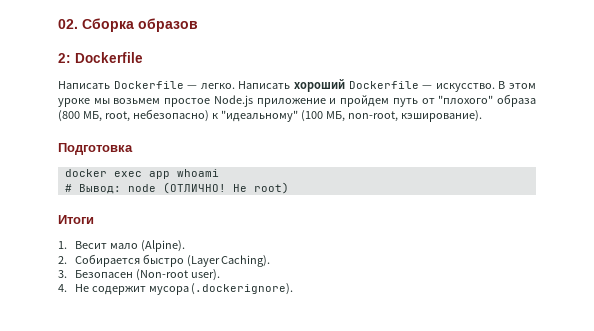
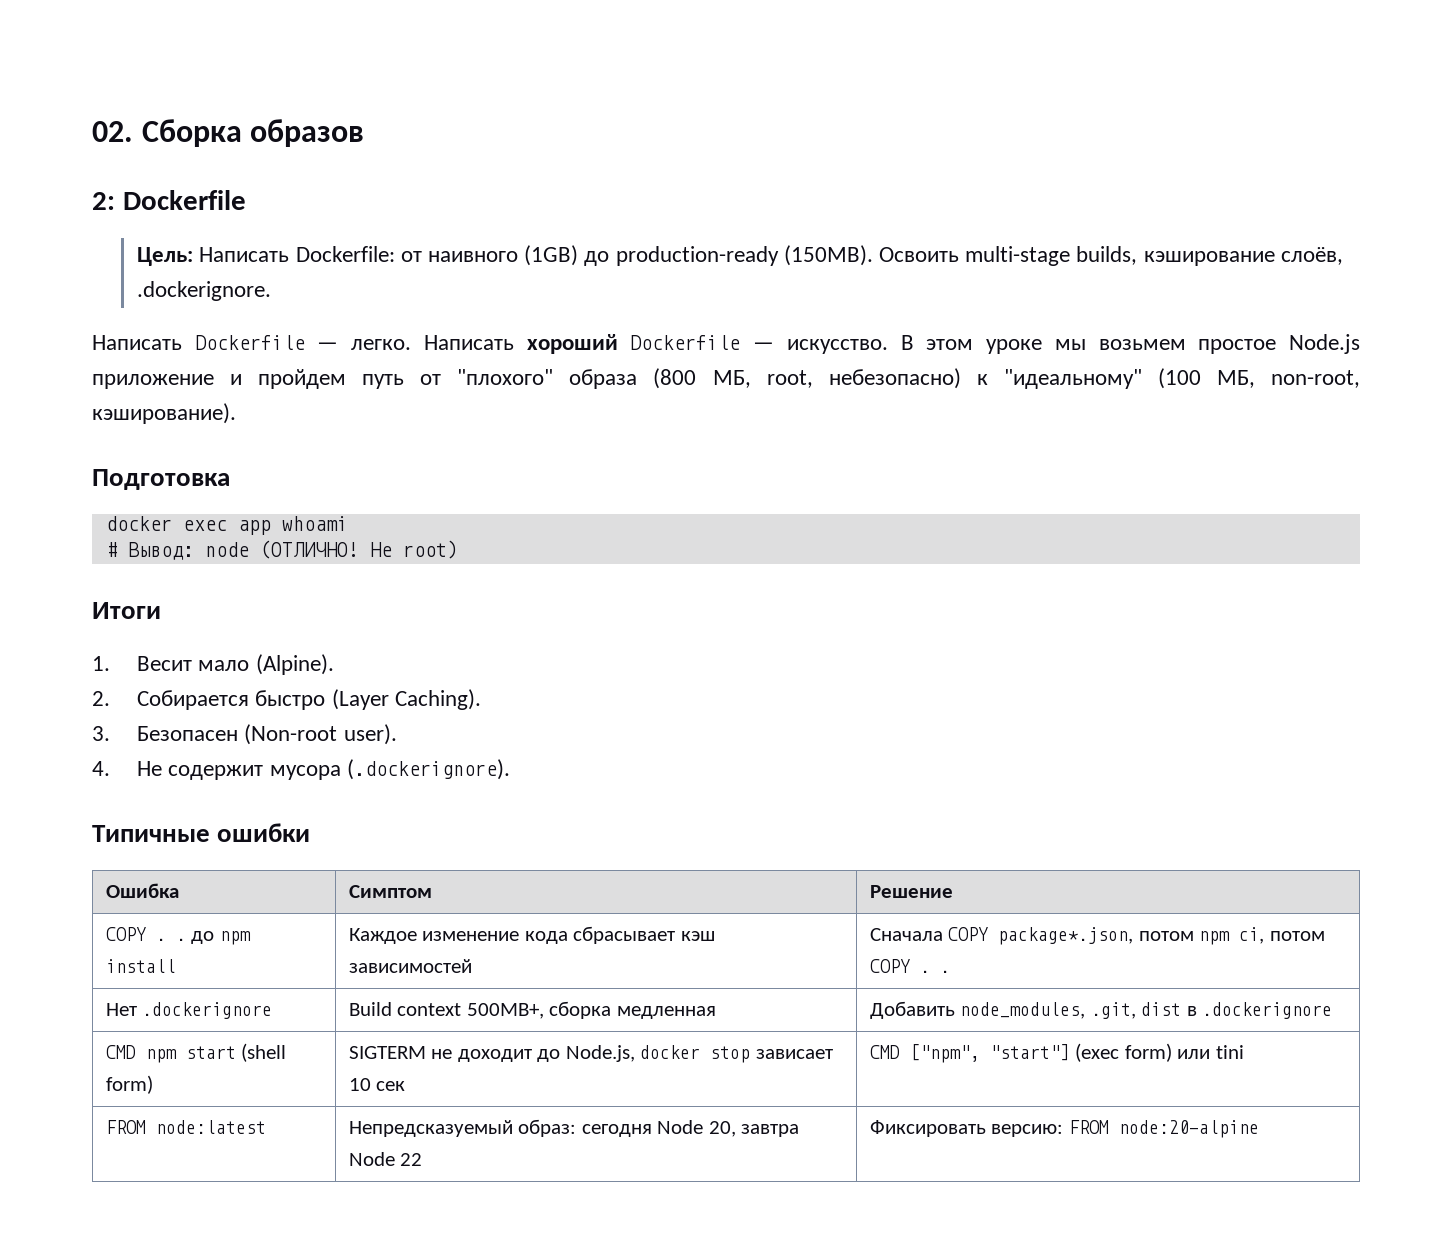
(143, 57) none -> [137,245,1343,266] [137,281,272,301] // Цель: Написать Dockerfile: от наивного (1GB) до production-ready (150MB). Освоить multi-stage builds, кэширование слоёв, .dockerignore.
(294, 289) none -> [92,823,311,842] [105,883,179,898] [348,885,432,898] [869,885,953,898] [105,927,251,945] [105,959,176,973] [348,926,715,944] [348,959,472,973] [869,927,1325,945] [869,959,950,973] [105,1002,273,1019] [348,1001,716,1019] [869,1001,1333,1019] [105,1043,287,1063] [105,1075,153,1094] [348,1045,833,1063] [348,1078,406,1091] [869,1043,1244,1063] [105,1120,266,1134] [348,1119,800,1137] [348,1152,423,1166] [869,1120,1259,1138] // Типичные ошибки // Ошибка | Симптом | Решение // COPY . . до npm install | Каждое изменение кода сбрасывает кэш зависимостей | Сначала COPY package*.json, потом npm ci, потом COPY . . // Нет .dockerignore | Build context 500MB+, сборка медленная | Добавить node_modules, .git, dist в .dockerignore // CMD npm start (shell form) | SIGTERM не доходит до Node.js, docker stop зависает 10 сек | CMD ["npm", "start"] (exec form) или tini // FROM node:latest | Непредсказуемый образ: сегодня Node 20, завтра Node 22 | Фиксировать версию: FROM node:20-alpine

